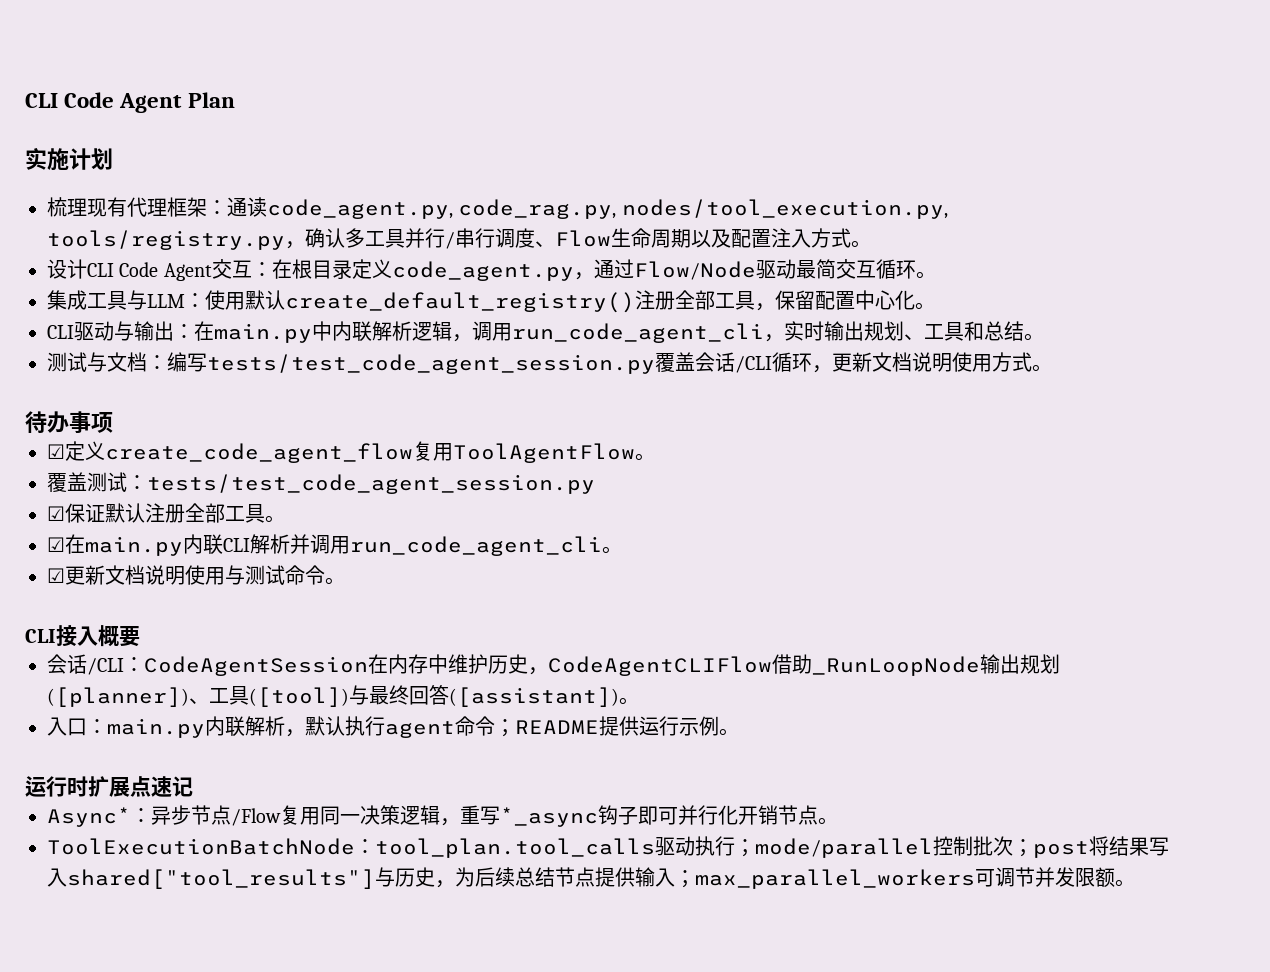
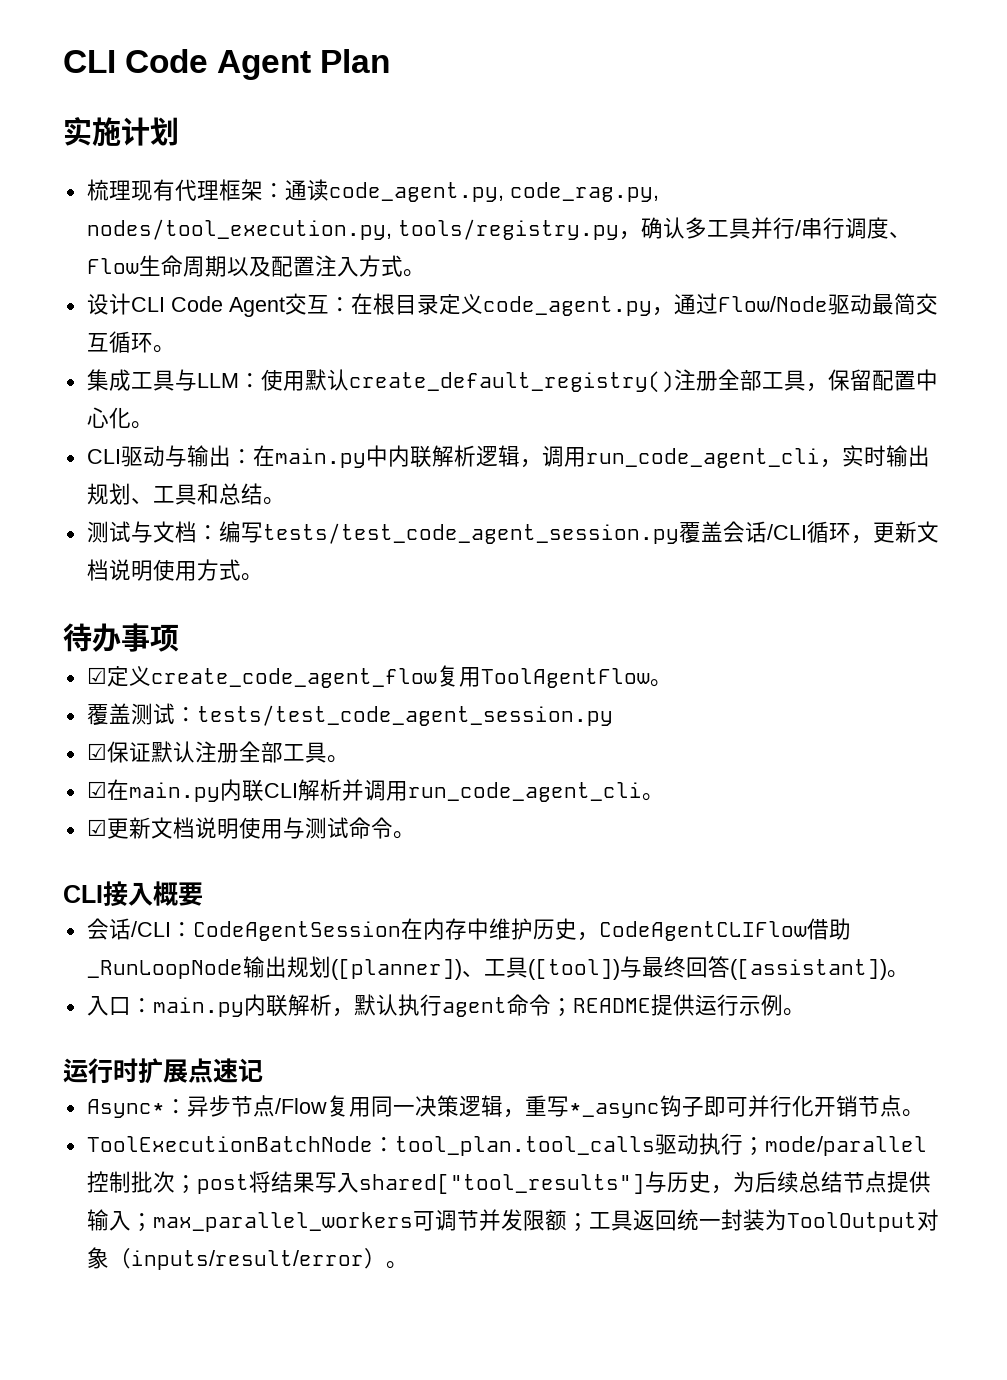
(1115, 877) none -> [566,1209,939,1232] [86,1247,386,1270] ；工具返回统一封装为ToolOutput对象（inputs/result/error）

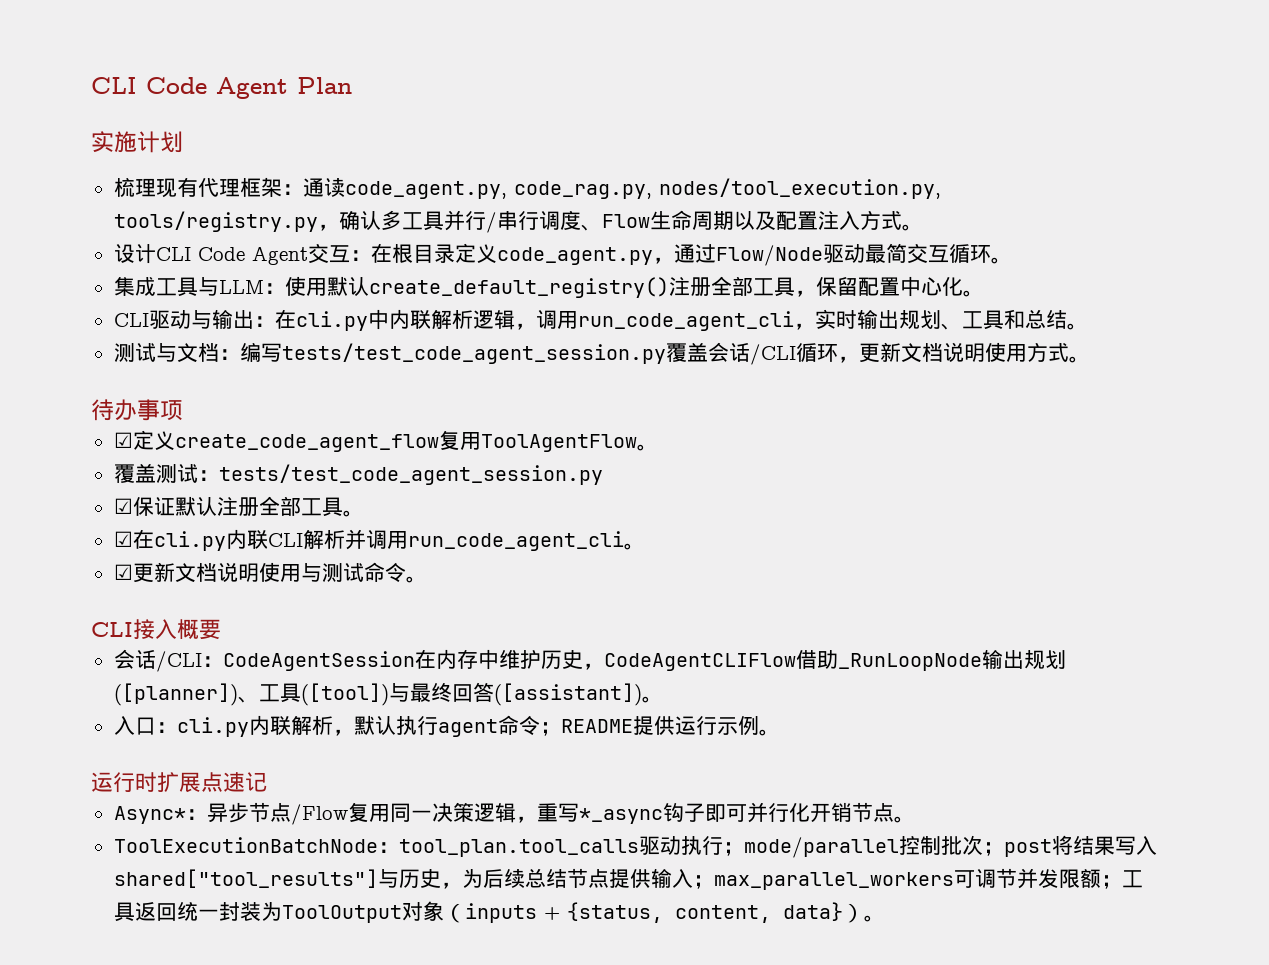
[274,448,366,468] main.py -> [295,311,368,331] cli.py
[128,782,220,802] main.py -> [153,531,226,551] cli.py
[152,997,244,1017] main.py -> [176,717,249,737] cli.py
[130,1250,364,1270] inputs/result/error -> [464,902,843,923] inputs + {status, content, data}

